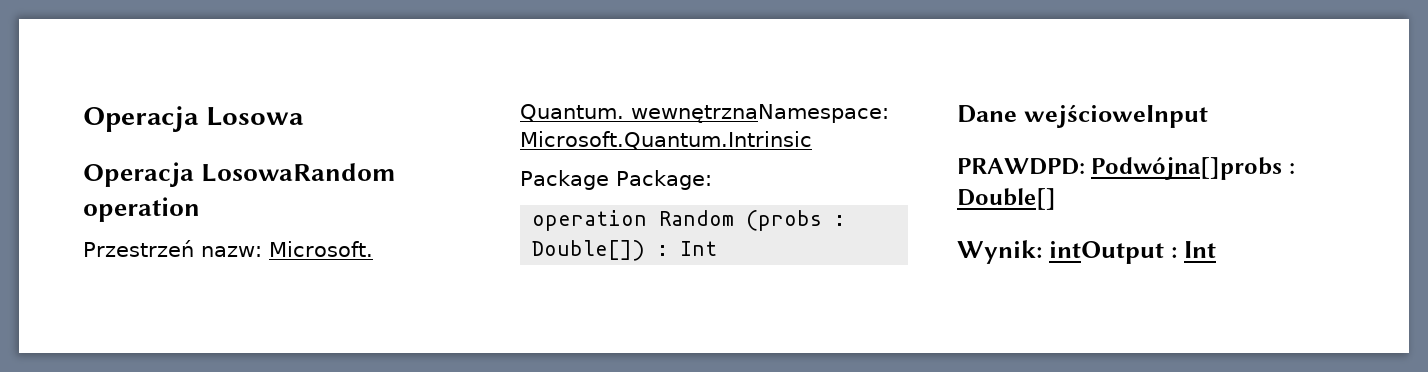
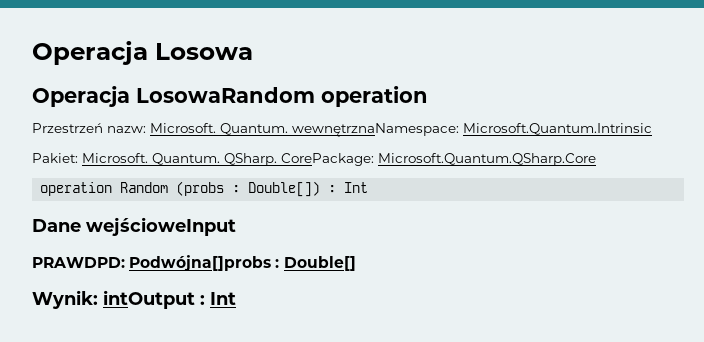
[520,170,712,190] Package Package: -> [32,153,596,166] Pakiet: Microsoft. Quantum. QSharp. CorePackage: Microsoft.Quantum.QSharp.Core

